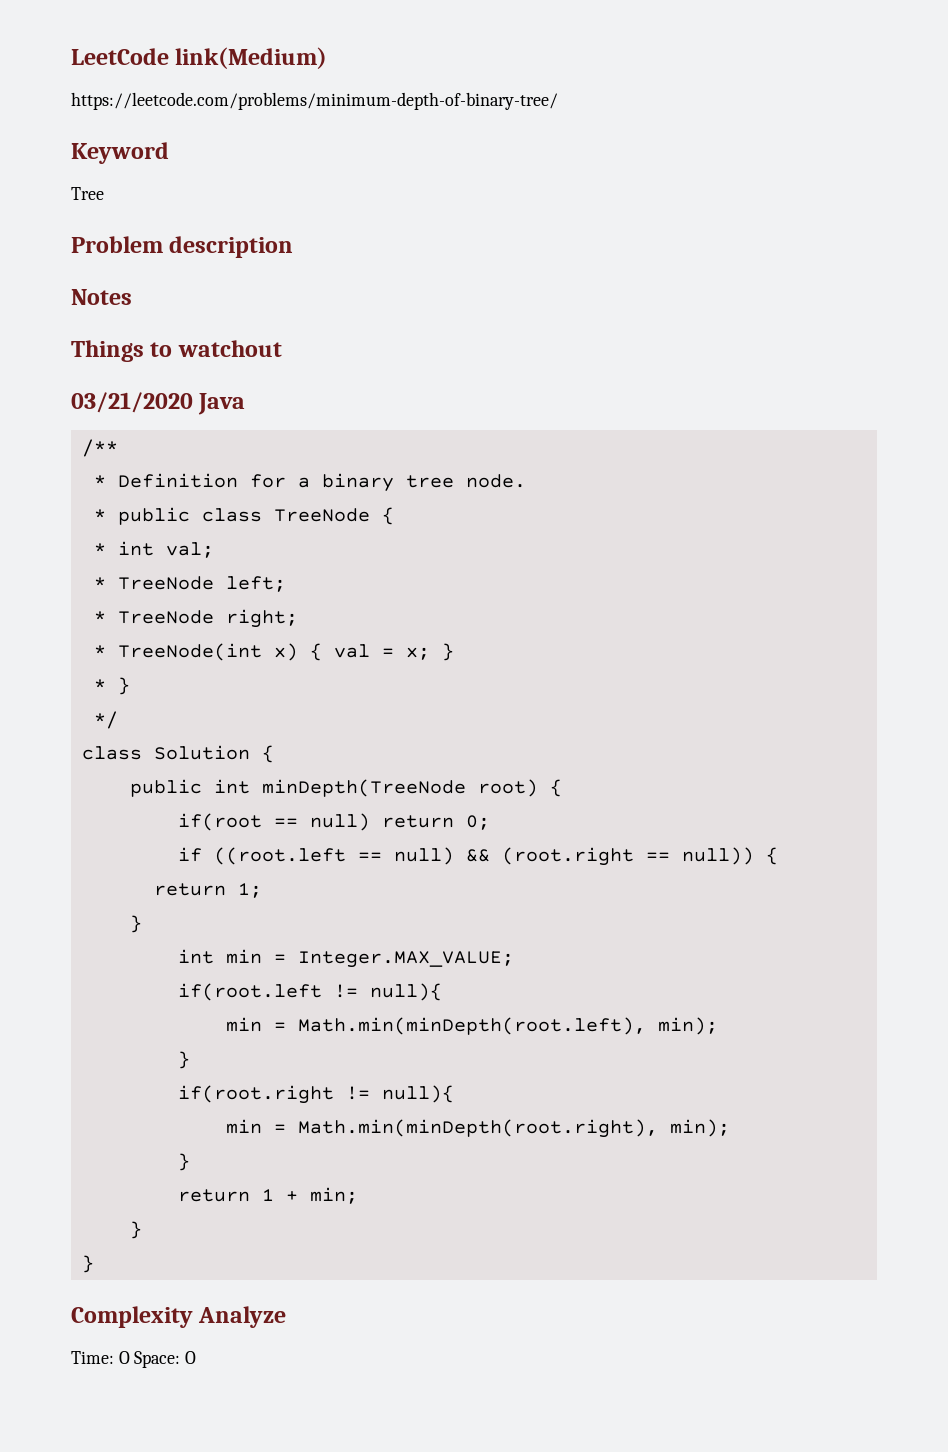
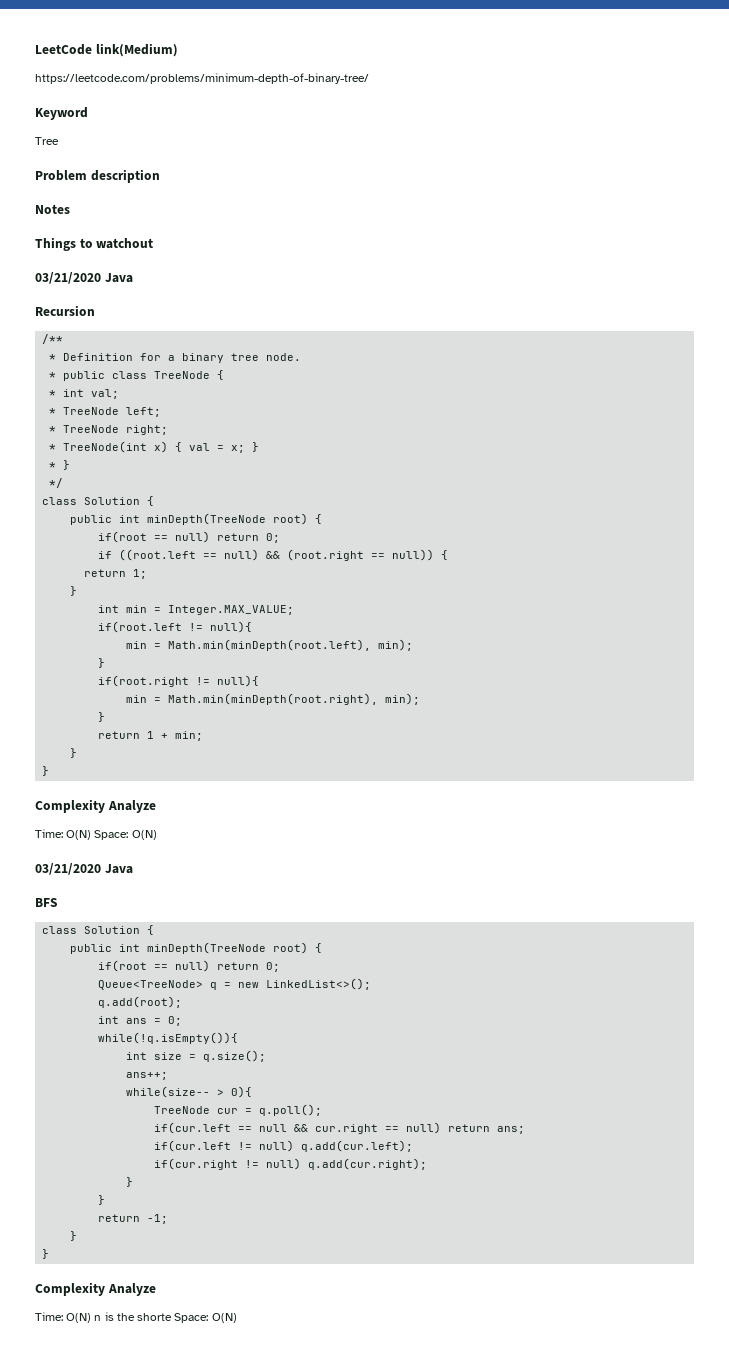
(246, 404) none -> [35,305,95,316] // Recursion
[118,1351,197,1368] O Space: O -> [66,830,157,840] [35,863,133,875] [35,898,58,907] [42,925,155,935] [70,942,323,954] [98,960,281,972] [98,978,372,990] [98,996,183,1008] [98,1016,183,1026] [98,1032,239,1044] [126,1050,267,1062] [126,1072,169,1080] [126,1086,253,1098] [154,1104,323,1116] [154,1122,526,1134] [154,1140,414,1152] [154,1158,428,1170] [126,1177,134,1187] [98,1195,106,1205] [98,1214,169,1224] [70,1231,78,1241] [42,1249,50,1259] [35,1282,156,1296] [35,1312,237,1323] O(N) Space: O(N) // 03/21/2020 Java // BFS // class Solution { // public int minDepth(TreeNode root) { // if(root == null) return 0; // Queue<TreeNode> q = new LinkedList<>(); // q.add(root); // int ans = 0; // while(!q.isEmpty()){ // int size = q.size(); // ans++; // while(size-- > 0){ // TreeNode cur = q.poll(); // if(cur.left == null && cur.right == null) return ans; // if(cur.left != null) q.add(cur.left); // if(cur.right != null) q.add(cur.right); // } // } // return -1; // } // } // Complexity Analyze // Time: O(N) n is the shorte Space: O(N)

